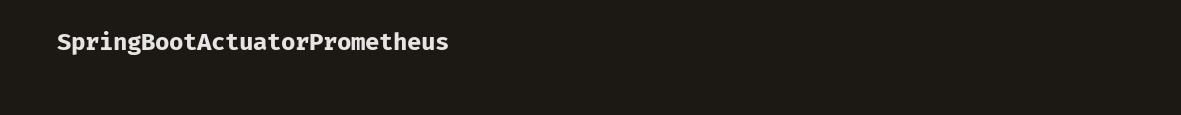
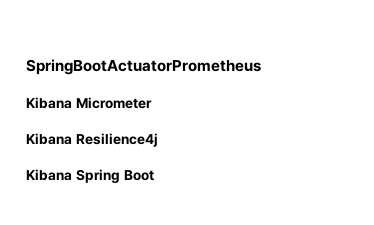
(449, 43) none -> [26,97,152,109] [26,133,158,147] [26,169,154,183] // Kibana Micrometer // Kibana Resilience4j // Kibana Spring Boot

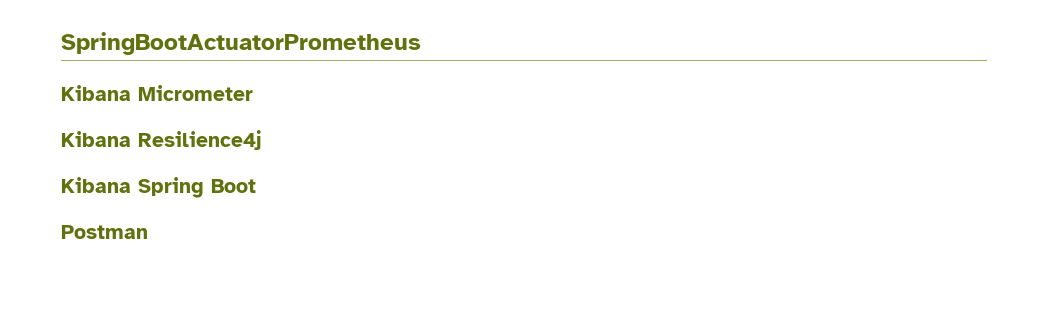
(154, 175) none -> [61,225,148,239] // Postman

